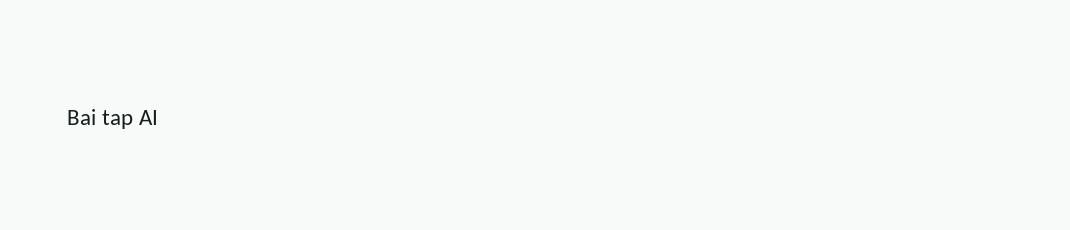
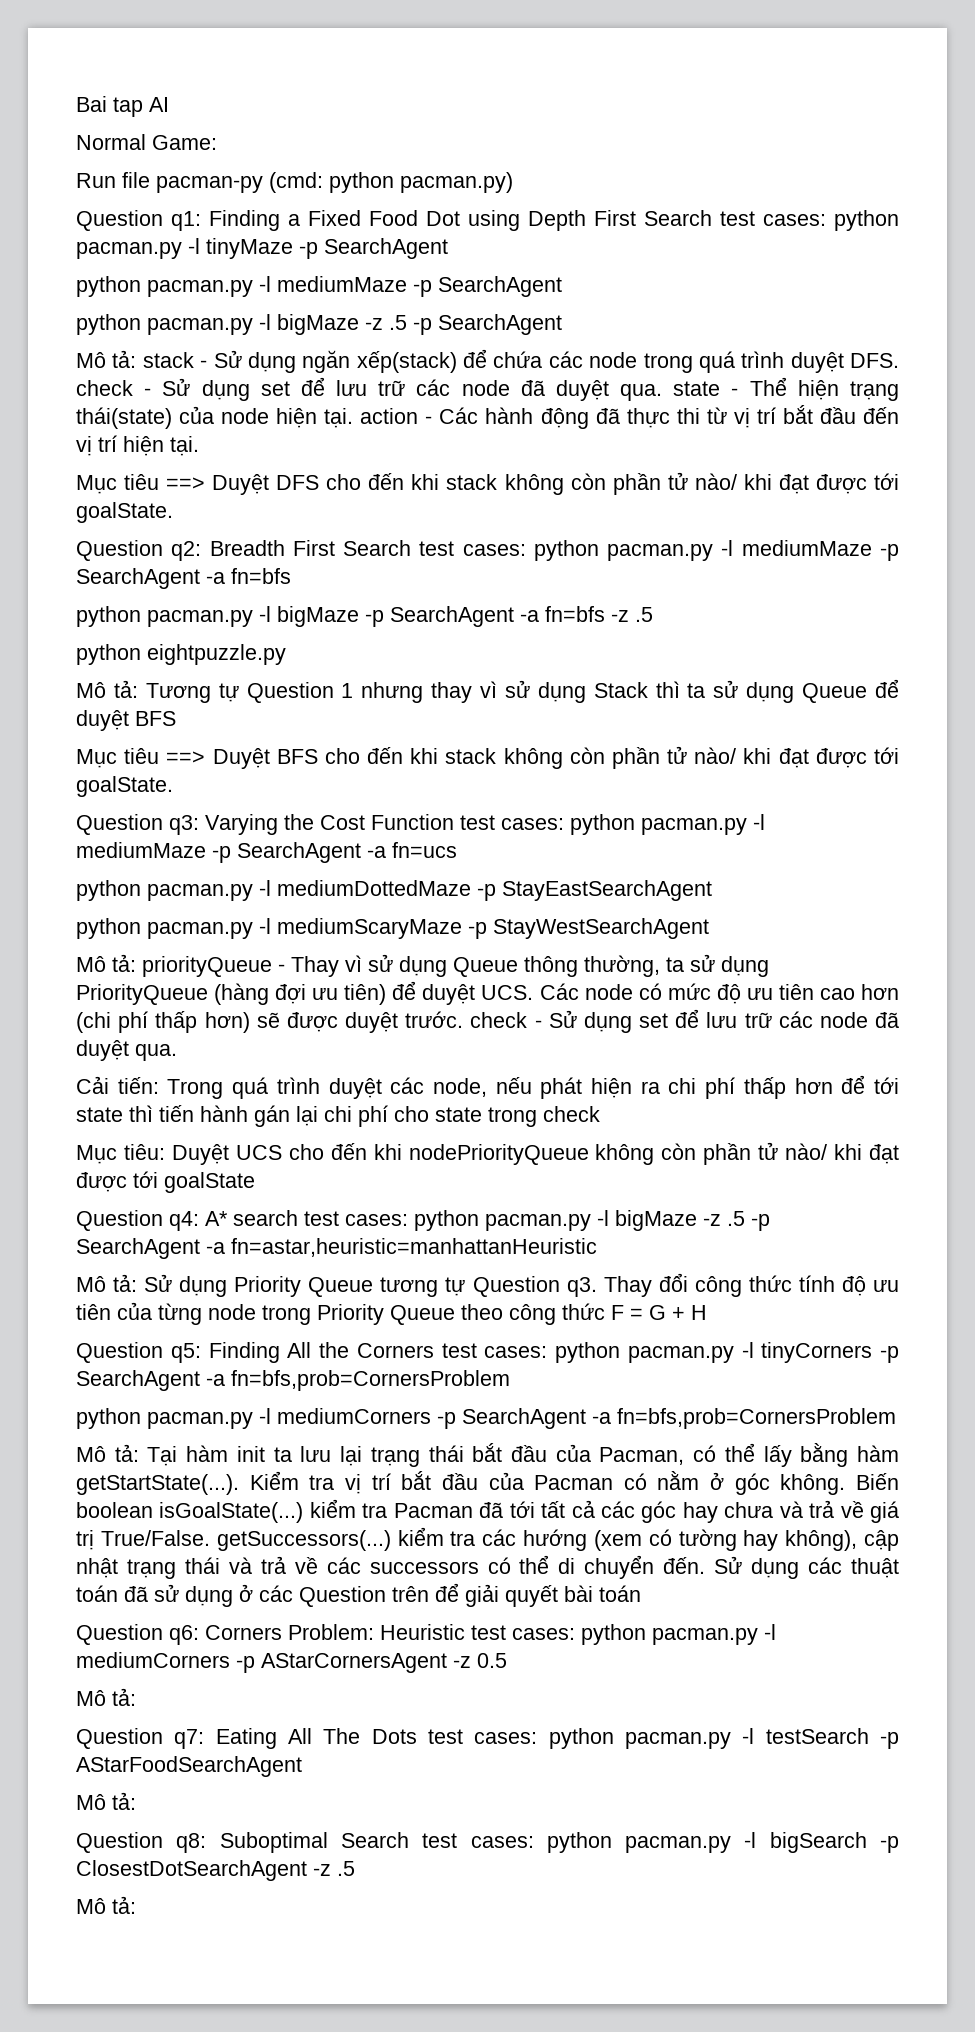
(159, 117) none -> [76,134,217,150] [76,172,513,193] [76,210,899,231] [76,238,448,259] [76,276,562,297] [76,314,562,335] [76,349,899,373] [76,377,899,401] [76,405,899,429] [76,435,199,456] [76,472,899,495] [76,502,173,523] [76,540,899,561] [76,568,291,589] [76,606,653,627] [76,644,286,665] [76,679,899,703] [76,710,176,731] [76,746,899,769] [76,776,173,797] [76,814,765,835] [76,842,457,863] [76,880,712,901] [76,918,709,939] [76,954,769,977] [76,981,899,1005] [76,1009,899,1033] [76,1040,177,1061] [76,1075,900,1099] [76,1105,600,1127] [76,1142,900,1165] [76,1171,255,1193] [76,1210,770,1231] [76,1238,597,1259] [76,1273,899,1297] [76,1302,707,1325] [76,1342,899,1363] [76,1370,510,1391] [76,1408,896,1429] [76,1443,899,1467] [76,1471,899,1495] [76,1499,899,1523] [76,1527,900,1551] [76,1555,899,1579] [76,1583,641,1607] [76,1624,776,1645] [76,1652,507,1673] [76,1688,136,1706] [76,1728,900,1749] [76,1756,302,1777] [76,1792,136,1810] [76,1832,899,1853] [76,1860,355,1881] [76,1896,136,1914] // Normal Game: // Run file pacman-py (cmd: python pacman.py) // Question q1: Finding a Fixed Food Dot using Depth First Search test cases: python pacman.py -l tinyMaze -p SearchAgent // python pacman.py -l mediumMaze -p SearchAgent // python pacman.py -l bigMaze -z .5 -p SearchAgent // Mô tả: stack - Sử dụng ngăn xếp(stack) để chứa các node trong quá trình duyệt DFS. check - Sử dụng set để lưu trữ các node đã duyệt qua. state - Thể hiện trạng thái(state) của node hiện tại. action - Các hành động đã thực thi từ vị trí bắt đầu đến vị trí hiện tại. // Mục tiêu ==> Duyệt DFS cho đến khi stack không còn phần tử nào/ khi đạt được tới goalState. // Question q2: Breadth First Search test cases: python pacman.py -l mediumMaze -p SearchAgent -a fn=bfs // python pacman.py -l bigMaze -p SearchAgent -a fn=bfs -z .5 // python eightpuzzle.py // Mô tả: Tương tự Question 1 nhưng thay vì sử dụng Stack thì ta sử dụng Queue để duyệt BFS // Mục tiêu ==> Duyệt BFS cho đến khi stack không còn phần tử nào/ khi đạt được tới goalState. // Question q3: Varying the Cost Function test cases: python pacman.py -l mediumMaze -p SearchAgent -a fn=ucs // python pacman.py -l mediumDottedMaze -p StayEastSearchAgent // python pacman.py -l mediumScaryMaze -p StayWestSearchAgent // Mô tả: priorityQueue - Thay vì sử dụng Queue thông thường, ta sử dụng PriorityQueue (hàng đợi ưu tiên) để duyệt UCS. Các node có mức độ ưu tiên cao hơn (chi phí thấp hơn) sẽ được duyệt trước. check - Sử dụng set để lưu trữ các node đã duyệt qua. // Cải tiến: Trong quá trình duyệt các node, nếu phát hiện ra chi phí thấp hơn để tới state thì tiến hành gán lại chi phí cho state trong check // Mục tiêu: Duyệt UCS cho đến khi nodePriorityQueue không còn phần tử nào/ khi đạt được tới goalState // Question q4: A* search test cases: python pacman.py -l bigMaze -z .5 -p SearchAgent -a fn=astar,heuristic=manhattanHeuristic // Mô tả: Sử dụng Priority Queue tương tự Question q3. Thay đổi công thức tính độ ưu tiên của từng node trong Priority Queue theo công thức F = G + H // Question q5: Finding All the Corners test cases: python pacman.py -l tinyCorners -p SearchAgent -a fn=bfs,prob=CornersProblem // python pacman.py -l mediumCorners -p SearchAgent -a fn=bfs,prob=CornersProblem // Mô tả: Tại hàm init ta lưu lại trạng thái bắt đầu của Pacman, có thể lấy bằng hàm getStartState(...). Kiểm tra vị trí bắt đầu của Pacman có nằm ở góc không. Biến boolean isGoalState(...) kiểm tra Pacman đã tới tất cả các góc hay chưa và trả về giá trị True/False. getSuccessors(...) kiểm tra các hướng (xem có tường hay không), cập nhật trạng thái và trả về các successors có thể di chuyển đến. Sử dụng các thuật toán đã sử dụng ở các Question trên để giải quyết bài toán // Question q6: Corners Problem: Heuristic test cases: python pacman.py -l mediumCorners -p AStarCornersAgent -z 0.5 // Mô tả: // Question q7: Eating All The Dots test cases: python pacman.py -l testSearch -p AStarFoodSearchAgent // Mô tả: // Question q8: Suboptimal Search test cases: python pacman.py -l bigSearch -p ClosestDotSearchAgent -z .5 // Mô tả:

